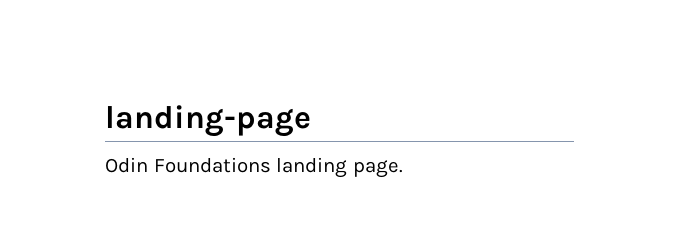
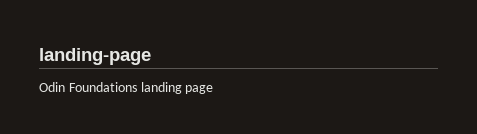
[352,160,403,178] page. -> [185,85,214,94] page

